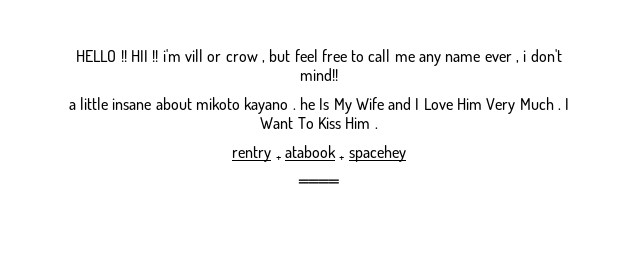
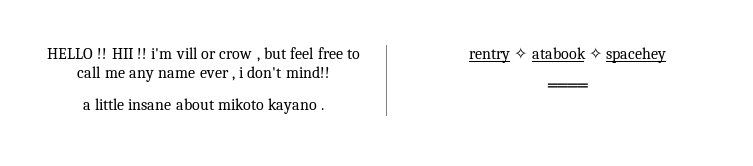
[299,97,570,114] [260,117,378,129] [232,145,345,162] he Is My Wife and I Love Him Very Much . I Want To Kiss Him . // rentry ₊ atabook ₊ -> [468,47,602,63] // rentry ✧ atabook ✧

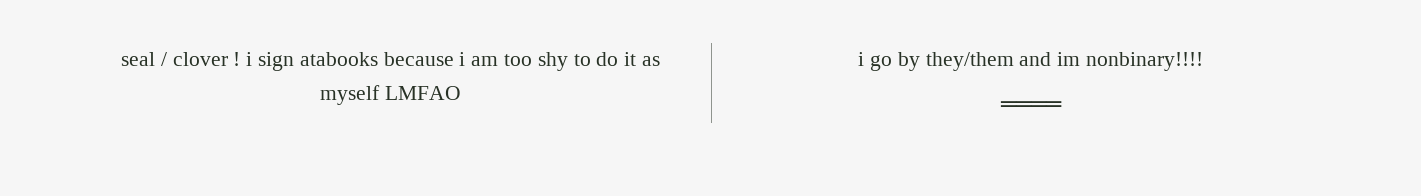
[47,47,360,62] [77,66,330,82] [82,98,325,114] [468,47,667,63] HELLO !! HII !! i'm vill or crow , but feel free to call me any name ever , i don't mind!! // a little insane about mikoto kayano . // rentry ✧ atabook ✧ spacehey -> [120,52,661,71] [320,85,461,105] [858,52,1203,71] seal / clover ! i sign atabooks because i am too shy to do it as myself LMFAO // i go by they/them and im nonbinary!!!!

